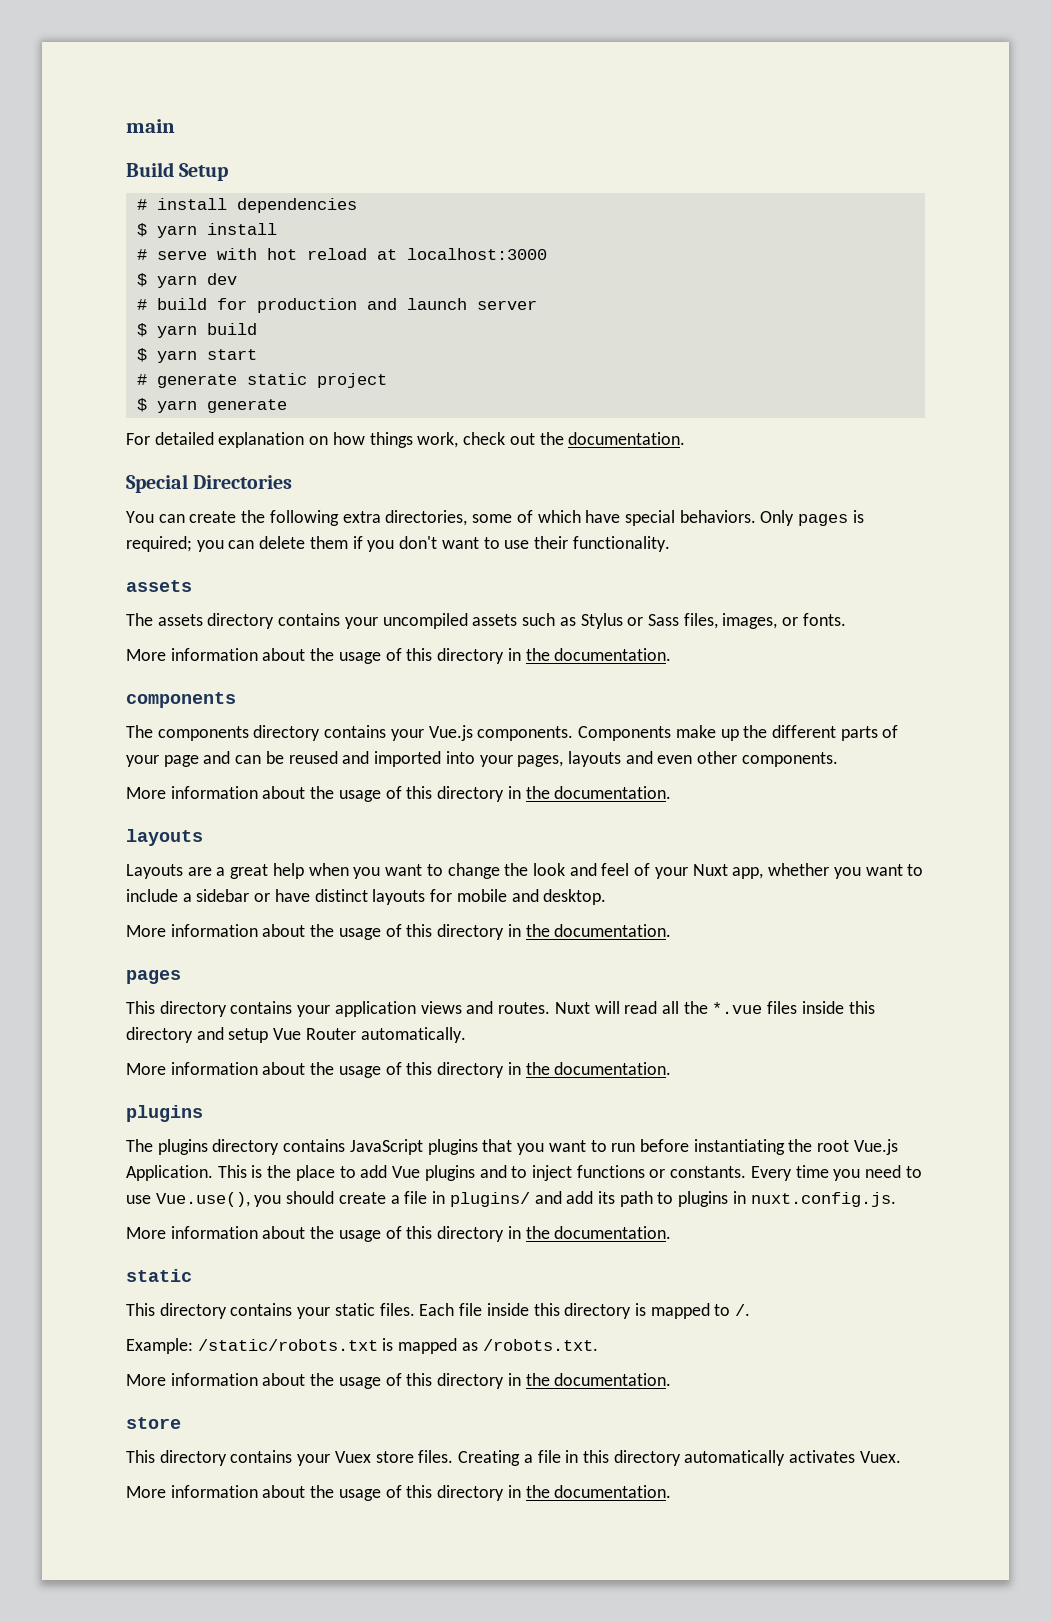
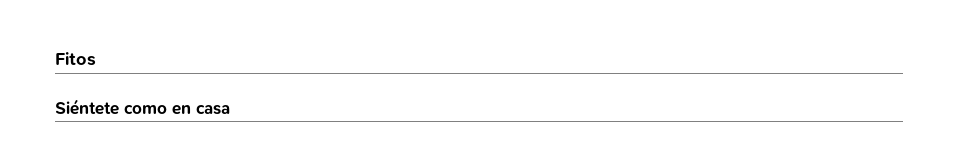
[126,119,175,133] [126,162,229,181] [136,198,357,213] [136,223,277,238] [136,248,547,260] [136,273,237,288] [136,298,537,313] [136,323,257,338] [136,348,257,363] [136,373,387,388] [136,398,287,413] [126,432,686,448] [126,474,293,493] [126,510,864,526] [126,536,670,552] [126,580,192,592] [126,613,846,629] [126,648,672,664] [126,692,236,708] [126,725,899,741] [126,751,838,767] [126,786,672,802] [126,829,203,846] [126,863,924,879] [126,889,607,905] [126,924,672,940] [126,970,181,984] [126,1001,875,1017] [126,1027,466,1043] [126,1062,672,1078] [126,1105,203,1122] [126,1139,898,1155] [126,1165,922,1181] [126,1191,896,1207] [126,1226,672,1242] [126,1269,192,1282] [126,1303,751,1319] [126,1338,598,1354] [126,1373,672,1389] [126,1417,181,1429] [126,1450,901,1466] [126,1485,672,1501] main // Build Setup // # install dependencies // $ yarn install // # serve with hot reload at localhost:3000 // $ yarn dev // # build for production and launch server // $ yarn build // $ yarn start // # generate static project // $ yarn generate // For detailed explanation on how things work, check out the documentation. // Special Directories // You can create the following extra directories, some of which have special behaviors. Only pages is required; you can delete them if you don't want to use their functionality. // assets // The assets directory contains your uncompiled assets such as Stylus or Sass files, images, or fonts. // More information about the usage of this directory in the documentation. // components // The components directory contains your Vue.js components. Components make up the different parts of your page and can be reused and imported into your pages, layouts and even other components. // More information about the usage of this directory in the documentation. // layouts // Layouts are a great help when you want to change the look and feel of your Nuxt app, whether you want to include a sidebar or have distinct layouts for mobile and desktop. // More information about the usage of this directory in the documentation. // pages // This directory contains your application views and routes. Nuxt will read all the *.vue files inside this directory and setup Vue Router automatically. // More information about the usage of this directory in the documentation. // plugins // The plugins directory contains JavaScript plugins that you want to run before instantiating the root Vue.js Application. This is the place to add Vue plugins and to inject functions or constants. Every time you need to use Vue.use(), you should create a file in plugins/ and add its path to plugins in nuxt.config.js. // More information about the usage of this directory in the documentation. // static // This directory contains your static files. Each file inside this directory is mapped to /. // Example: /static/robots.txt is mapped as /robots.txt. // More information about the usage of this directory in the documentation. // store // This directory contains your Vuex store files. Creating a file in this directory automatically activates Vuex. // More information about the usage of this directory in the documentation. -> [55,52,96,66] [55,99,230,115] Fitos // Siéntete como en casa

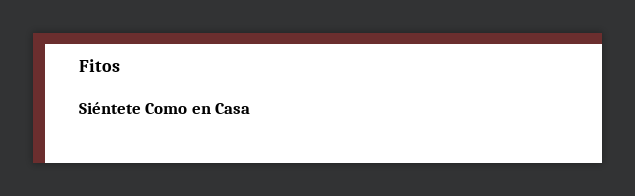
[124,104,230,115] como en casa -> [145,103,251,114] Como en Casa

